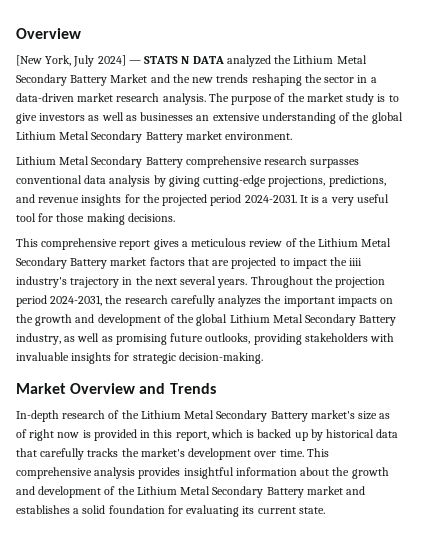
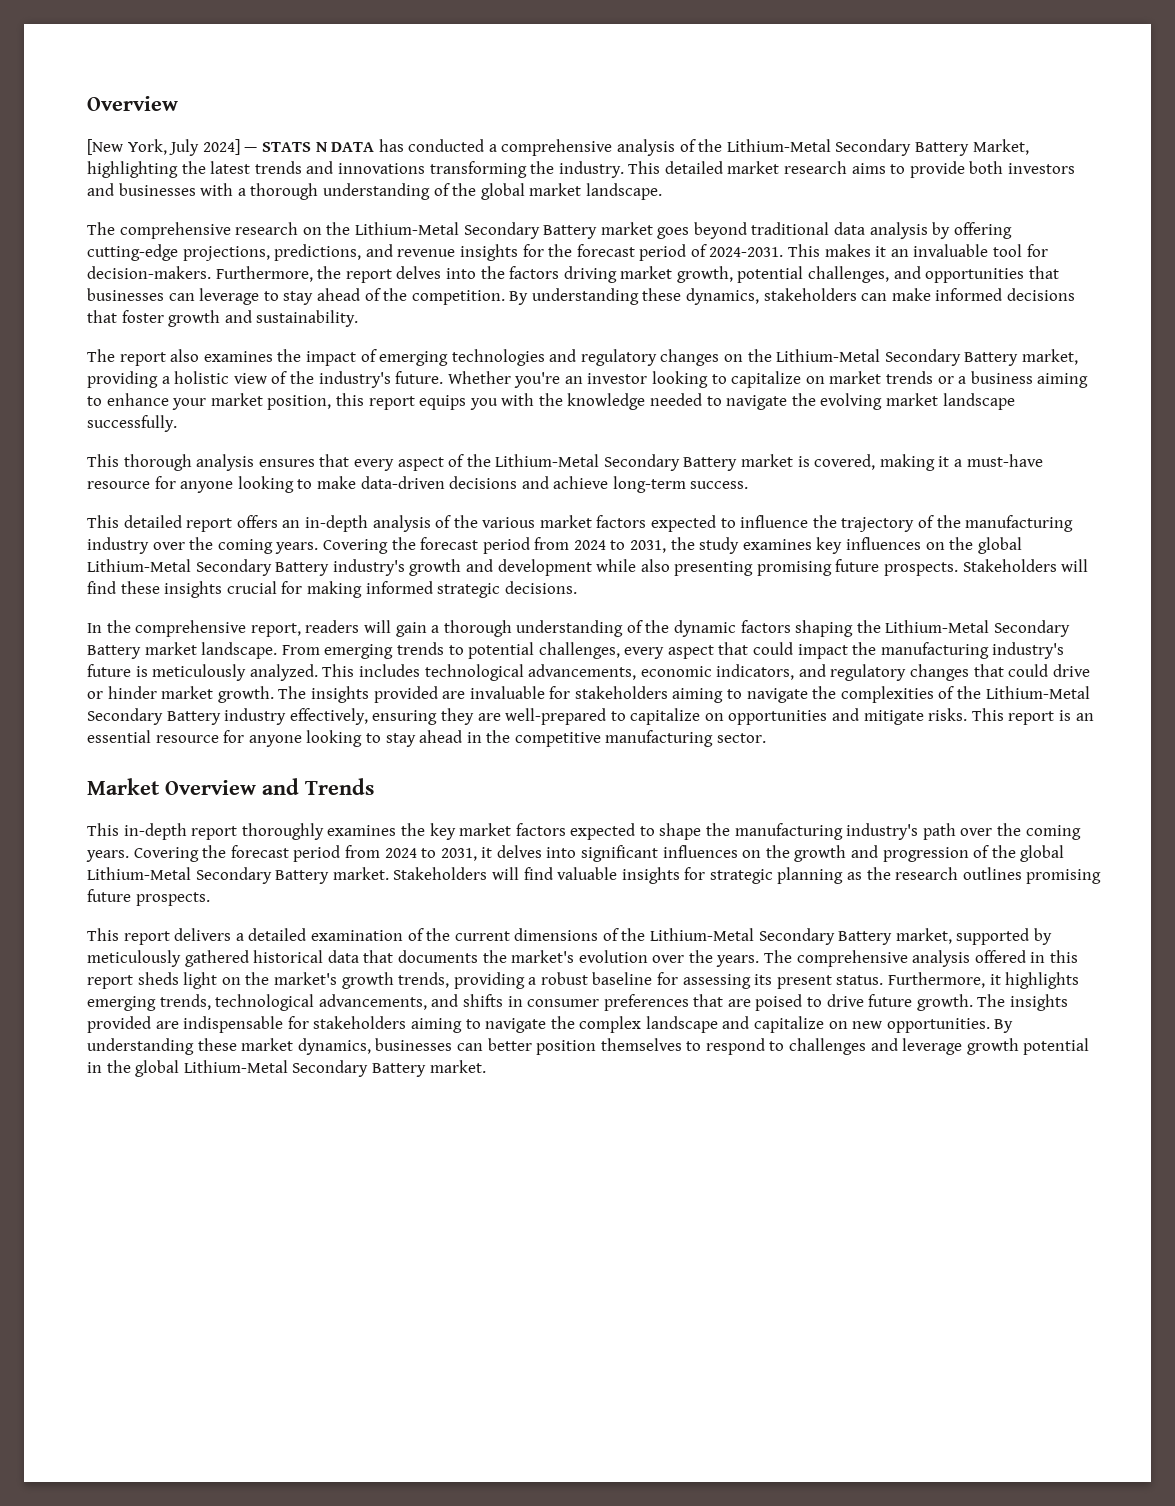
[226,55,367,67] [16,74,377,86] [16,93,399,105] [16,112,403,124] [16,131,293,143] [16,156,360,168] [16,175,82,184] analyzed the Lithium Metal Secondary Battery Market and the new trends reshaping the sector in a data-driven market research analysis. The purpose of the market study is to give investors as well as businesses an extensive understanding of the global Lithium Metal Secondary Battery market environment. // Lithium Metal Secondary Battery comprehensive research surpasses conventional -> [378,139,1029,156] [87,161,1076,178] [87,183,662,200] [87,222,830,239] has conducted a comprehensive analysis of the Lithium-Metal Secondary Battery Market, highlighting the latest trends and innovations transforming the industry. This detailed market research aims to provide both investors and businesses with a thorough understanding of the global market landscape. // The comprehensive research on the Lithium-Metal Secondary Battery market goes beyond traditional
[168,176,200,187] giving -> [953,222,1012,239] offering
[162,194,389,206] [16,213,175,225] [16,238,392,250] [16,257,363,269] [16,276,386,288] [16,295,394,307] [16,314,397,326] [16,333,395,345] [16,352,263,364] [16,383,216,394] [16,410,391,422] [16,429,399,441] [16,448,329,460] [16,467,389,479] [16,486,366,498] [16,505,325,517] projected period 2024-2031. It is a very useful tool for those making decisions. // This comprehensive report gives a meticulous review of the Lithium Metal Secondary Battery market factors that are projected to impact the iiii industry's trajectory in the next several years. Throughout the projection period 2024-2031, the research carefully analyzes the important impacts on the growth and development of the global Lithium Metal Secondary Battery industry, as well as promising future outlooks, providing stakeholders with invaluable insights for strategic decision-making. // Market Overview and Trends // In-depth research of the Lithium Metal Secondary Battery market's size as of right now is provided in this report, which is backed up by historical data that carefully tracks the market's development over time. This comprehensive analysis provides insightful information about the growth and development of the Lithium Metal Secondary Battery market and establishes a solid foundation for evaluating its current state. -> [576,244,1048,261] [87,266,1059,283] [87,288,1076,305] [87,310,359,327] [87,349,1079,366] [87,371,1089,388] [87,393,1015,410] [87,415,177,432] [87,454,1043,471] [87,476,749,493] [87,515,1074,532] [87,537,1022,554] [87,559,1089,576] [87,581,577,598] [87,620,1071,637] [87,642,1065,659] [87,664,1090,681] [87,686,1090,703] [87,708,1094,725] [87,730,767,747] [87,778,374,795] [87,823,1081,840] [86,845,1065,862] [87,867,1102,884] [87,889,210,906] [87,928,1053,945] [87,950,1079,967] [87,972,1080,989] [87,994,1069,1011] [87,1016,1014,1033] [87,1038,1090,1055] [87,1060,486,1077] forecast period of 2024-2031. This makes it an invaluable tool for decision-makers. Furthermore, the report delves into the factors driving market growth, potential challenges, and opportunities that businesses can leverage to stay ahead of the competition. By understanding these dynamics, stakeholders can make informed decisions that foster growth and sustainability. // The report also examines the impact of emerging technologies and regulatory changes on the Lithium-Metal Secondary Battery market, providing a holistic view of the industry's future. Whether you're an investor looking to capitalize on market trends or a business aiming to enhance your market position, this report equips you with the knowledge needed to navigate the evolving market landscape successfully. // This thorough analysis ensures that every aspect of the Lithium-Metal Secondary Battery market is covered, making it a must-have resource for anyone looking to make data-driven decisions and achieve long-term success. // This detailed report offers an in-depth analysis of the various market factors expected to influence the trajectory of the manufacturing industry over the coming years. Covering the forecast period from 2024 to 2031, the study examines key influences on the global Lithium-Metal Secondary Battery industry's growth and development while also presenting promising future prospects. Stakeholders will find these insights crucial for making informed strategic decisions. // In the comprehensive report, readers will gain a thorough understanding of the dynamic factors shaping the Lithium-Metal Secondary Battery market landscape. From emerging trends to potential challenges, every aspect that could impact the manufacturing industry's future is meticulously analyzed. This includes technological advancements, economic indicators, and regulatory changes that could drive or hinder market growth. The insights provided are invaluable for stakeholders aiming to navigate the complexities of the Lithium-Metal Secondary Battery industry effectively, ensuring they are well-prepared to capitalize on opportunities and mitigate risks. This report is an essential resource for anyone looking to stay ahead in the competitive manufacturing sector. // Market Overview and Trends // This in-depth report thoroughly examines the key market factors expected to shape the manufacturing industry's path over the coming years. Covering the forecast period from 2024 to 2031, it delves into significant influences on the growth and progression of the global Lithium-Metal Secondary Battery market. Stakeholders will find valuable insights for strategic planning as the research outlines promising future prospects. // This report delivers a detailed examination of the current dimensions of the Lithium-Metal Secondary Battery market, supported by meticulously gathered historical data that documents the market's evolution over the years. The comprehensive analysis offered in this report sheds light on the market's growth trends, providing a robust baseline for assessing its present status. Furthermore, it highlights emerging trends, technological advancements, and shifts in consumer preferences that are poised to drive future growth. The insights provided are indispensable for stakeholders aiming to navigate the complex landscape and capitalize on new opportunities. By understanding these market dynamics, businesses can better position themselves to respond to challenges and leverage growth potential in the global Lithium-Metal Secondary Battery market.

